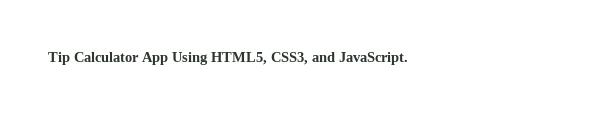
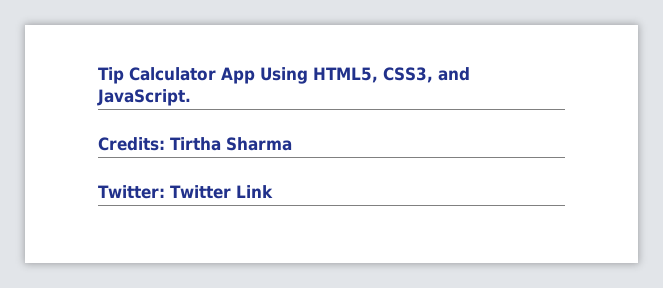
(408, 58) none -> [98,137,292,151] [98,185,273,199] // Credits: Tirtha Sharma // Twitter: Twitter Link

